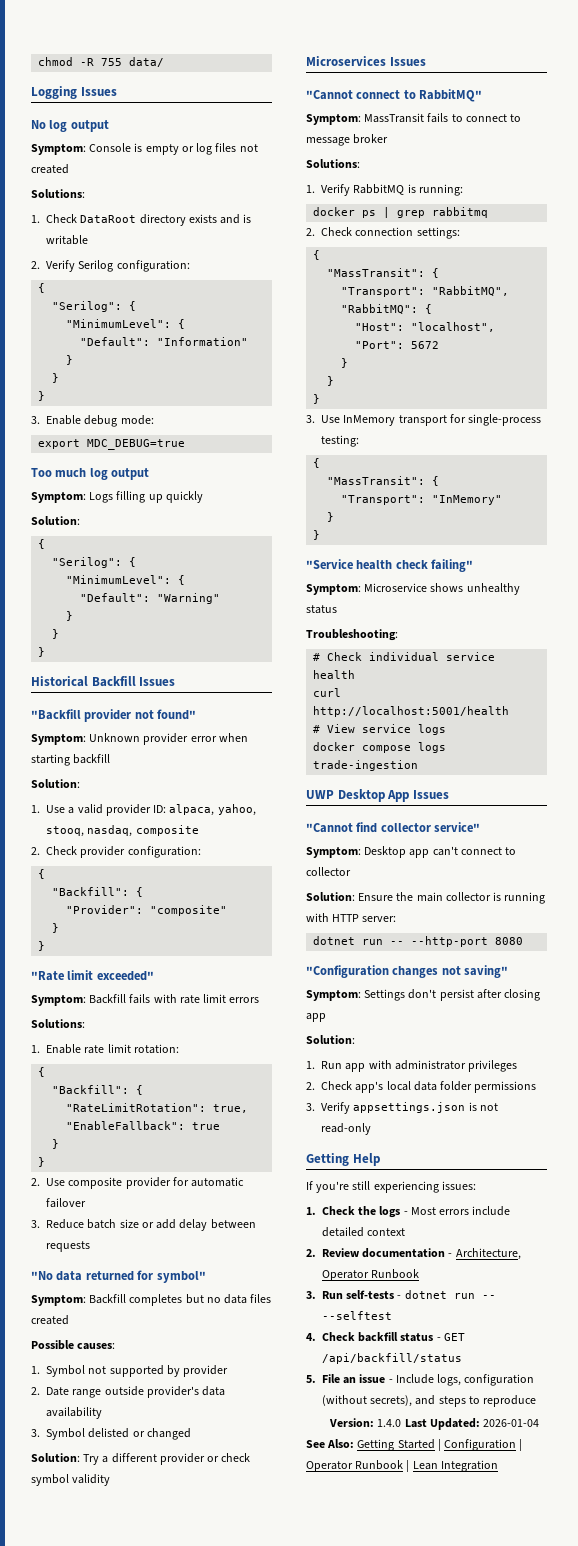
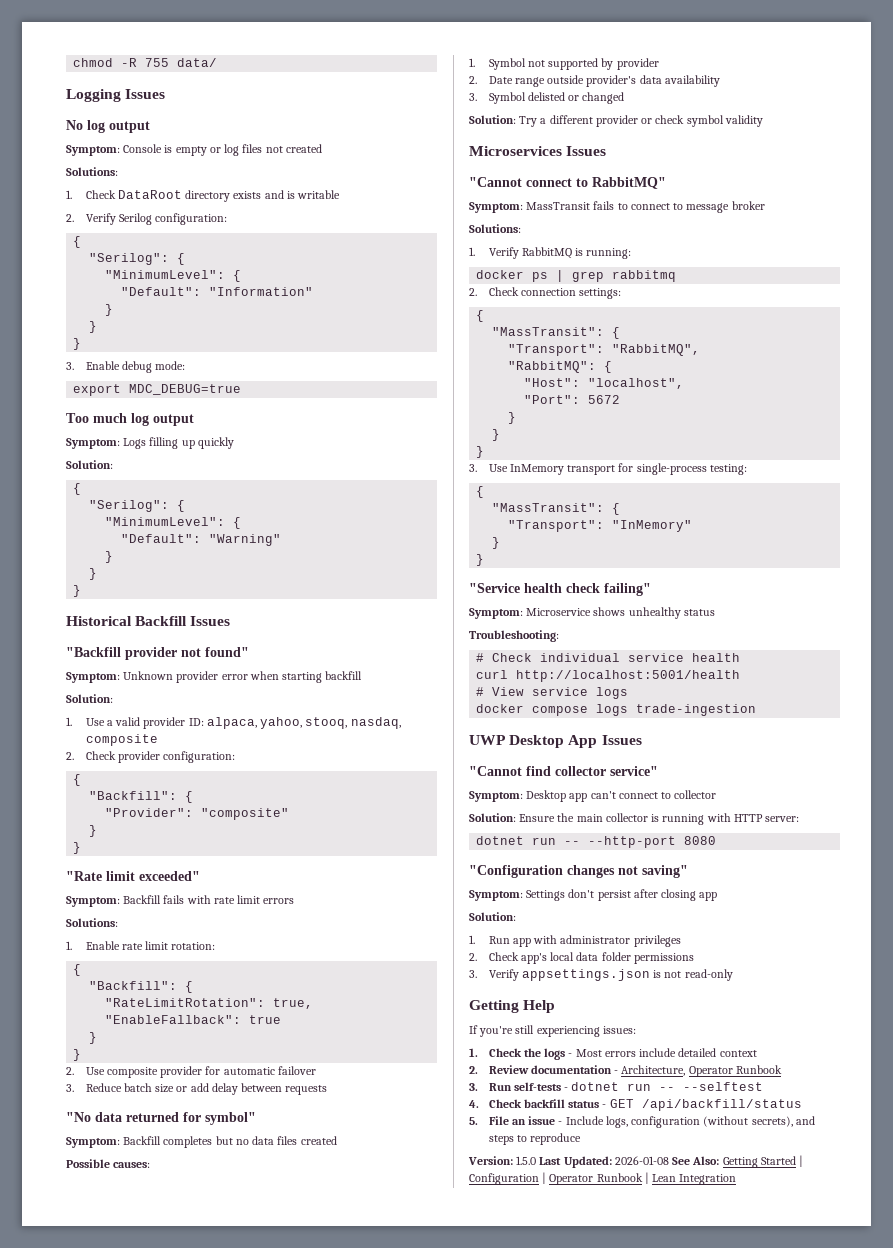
[377,1419,402,1427] 1.4.0 -> [516,1156,537,1165] 1.5.0
[483,1419,540,1427] 2026-01-04 -> [614,1156,669,1165] 2026-01-08

